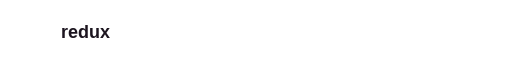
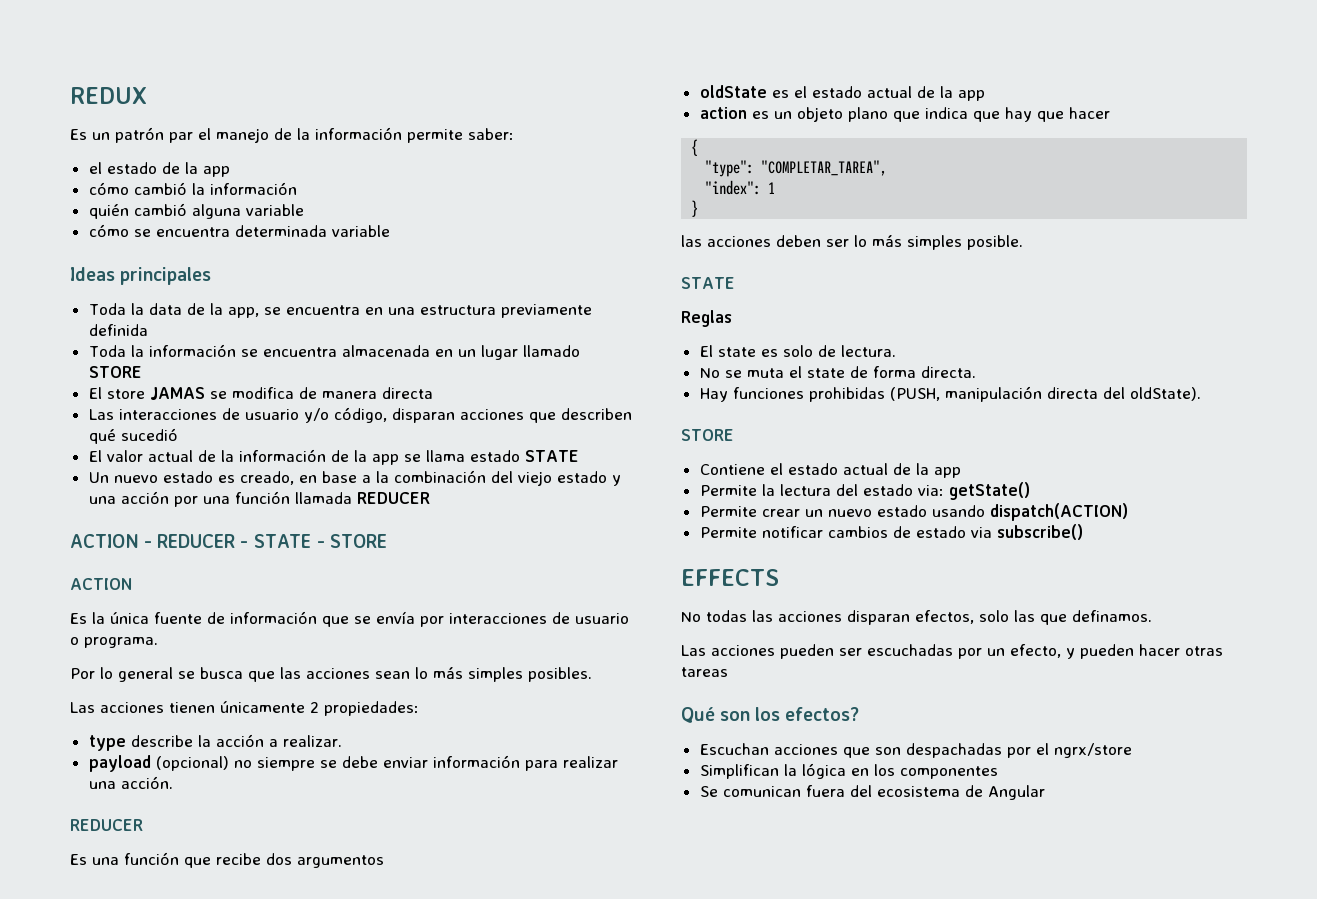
[61,25,110,38] redux -> [70,87,147,104] [70,127,514,143] [88,162,230,177] [88,182,297,195] [88,203,304,219] [88,224,390,237] [70,267,212,285] [88,303,592,318] [88,324,148,336] [88,344,580,360] [88,366,142,378] [88,387,433,400] [88,407,632,423] [88,428,178,444] [88,449,579,465] [88,470,621,486] [88,491,430,507] [70,534,387,548] [70,578,132,590] [70,611,629,627] [70,637,158,648] [70,667,592,682] [70,701,419,716] [88,734,342,751] [88,755,618,772] [88,776,173,789] [70,819,143,831] [70,852,384,868] [699,85,985,101] [699,107,1110,122] [691,139,699,156] [705,160,888,177] [705,180,776,195] [691,200,699,217] [681,235,1023,250] [681,277,735,289] [681,310,732,327] [699,345,896,357] [699,366,976,378] [699,386,1201,402] [681,429,734,441] [699,463,961,478] [699,482,1030,500] [699,503,1128,521] [699,524,1083,540] [681,569,779,586] [681,610,1152,625] [681,644,1223,659] [681,667,728,677] [681,707,860,723] [699,743,1132,758] [699,763,998,779] [699,785,1045,800] REDUX // Es un patrón par el manejo de la información permite saber: // el estado de la app // cómo cambió la información // quién cambió alguna variable // cómo se encuentra determinada variable // Ideas principales // Toda la data de la app, se encuentra en una estructura previamente definida // Toda la información se encuentra almacenada en un lugar llamado STORE // El store JAMAS se modifica de manera directa // Las interacciones de usuario y/o código, disparan acciones que describen qué sucedió // El valor actual de la información de la app se llama estado STATE // Un nuevo estado es creado, en base a la combinación del viejo estado y una acción por una función llamada REDUCER // ACTION - REDUCER - STATE - STORE // ACTION // Es la única fuente de información que se envía por interacciones de usuario o programa. // Por lo general se busca que las acciones sean lo más simples posibles. // Las acciones tienen únicamente 2 propiedades: // type describe la acción a realizar. // payload (opcional) no siempre se debe enviar información para realizar una acción. // REDUCER // Es una función que recibe dos argumentos // oldState es el estado actual de la app // action es un objeto plano que indica que hay que hacer // { // "type": "COMPLETAR_TAREA", // "index": 1 // } // las acciones deben ser lo más simples posible. // STATE // Reglas // El state es solo de lectura. // No se muta el state de forma directa. // Hay funciones prohibidas (PUSH, manipulación directa del oldState). // STORE // Contiene el estado actual de la app // Permite la lectura del estado via: getState() // Permite crear un nuevo estado usando dispatch(ACTION) // Permite notificar cambios de estado via subscribe() // EFFECTS // No todas las acciones disparan efectos, solo las que definamos. // Las acciones pueden ser escuchadas por un efecto, y pueden hacer otras tareas // Qué son los efectos? // Escuchan acciones que son despachadas por el ngrx/store // Simplifican la lógica en los componentes // Se comunican fuera del ecosistema de Angular

